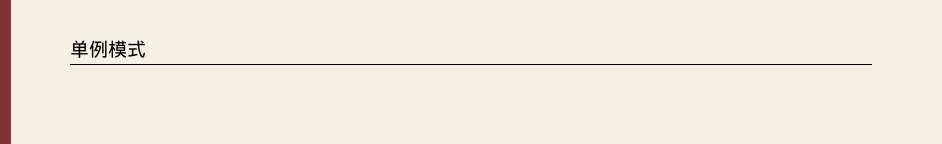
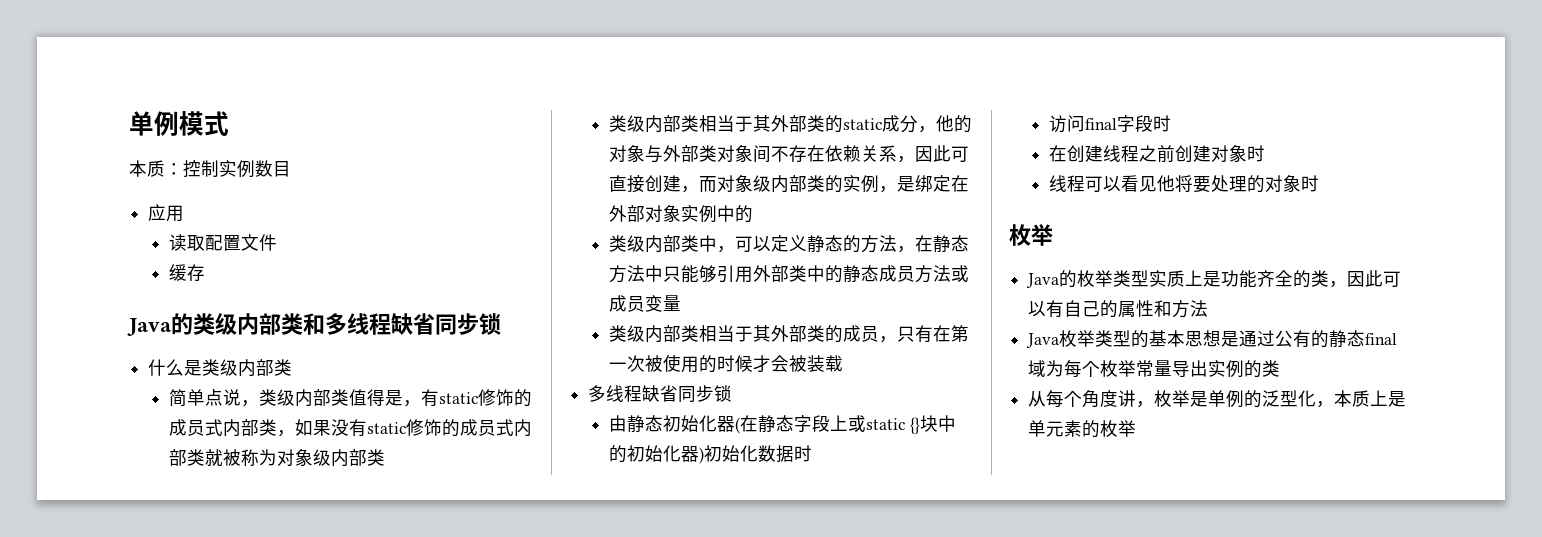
(146, 49) none -> [129,160,291,178] [148,204,185,222] [168,234,277,251] [168,264,205,281] [127,313,501,336] [148,359,293,377] [168,389,532,407] [168,419,532,437] [168,449,385,467] [608,115,972,133] [608,145,969,163] [608,175,969,193] [608,205,753,223] [608,235,969,253] [608,265,969,283] [608,295,681,312] [608,325,969,343] [608,354,843,373] [588,385,733,403] [608,415,956,434] [608,445,812,464] [1048,115,1171,133] [1048,145,1265,163] [1048,175,1319,193] [1009,224,1053,246] [1026,270,1402,288] [1028,300,1209,318] [1026,330,1398,348] [1028,360,1281,378] [1028,390,1407,408] [1028,420,1137,438] // 本质：控制实例数目 // 应用 // 读取配置文件 // 缓存 // Java的类级内部类和多线程缺省同步锁 // 什么是类级内部类 // 简单点说，类级内部类值得是，有static修饰的成员式内部类，如果没有static修饰的成员式内部类就被称为对象级内部类 // 类级内部类相当于其外部类的static成分，他的对象与外部类对象间不存在依赖关系，因此可直接创建，而对象级内部类的实例，是绑定在外部对象实例中的 // 类级内部类中，可以定义静态的方法，在静态方法中只能够引用外部类中的静态成员方法或成员变量 // 类级内部类相当于其外部类的成员，只有在第一次被使用的时候才会被装载 // 多线程缺省同步锁 // 由静态初始化器(在静态字段上或static {}块中的初始化器)初始化数据时 // 访问final字段时 // 在创建线程之前创建对象时 // 线程可以看见他将要处理的对象时 // 枚举 // Java的枚举类型实质上是功能齐全的类，因此可以有自己的属性和方法 // Java枚举类型的基本思想是通过公有的静态final域为每个枚举常量导出实例的类 // 从每个角度讲，枚举是单例的泛型化，本质上是单元素的枚举

